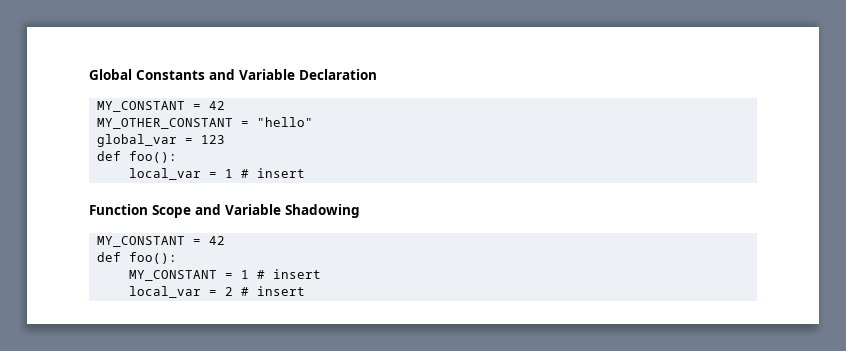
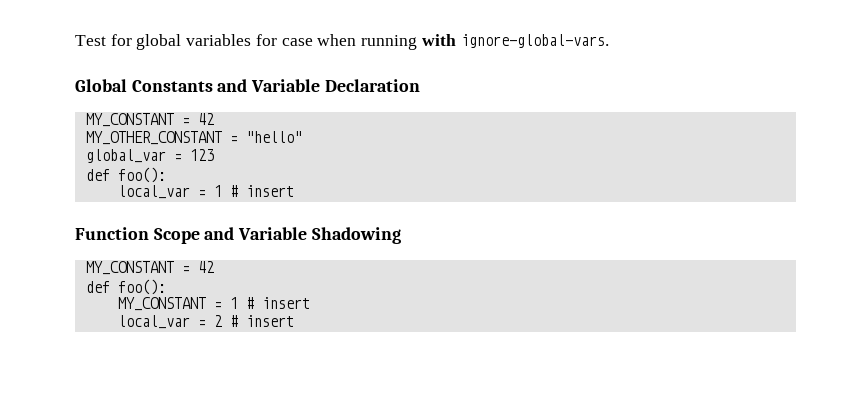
(89, 74) none -> [75,34,609,50] Test for global variables for case when running with ignore-global-vars. //

